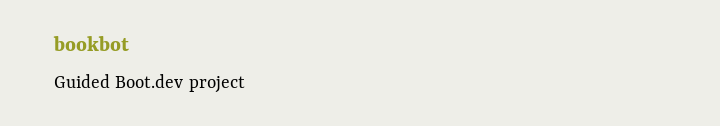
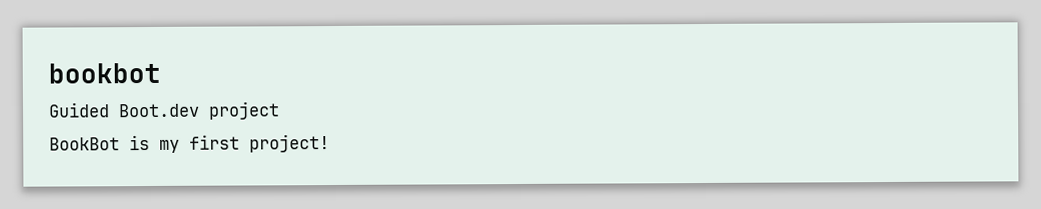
(245, 84) none -> [49,134,330,153] // BookBot is my first project!

